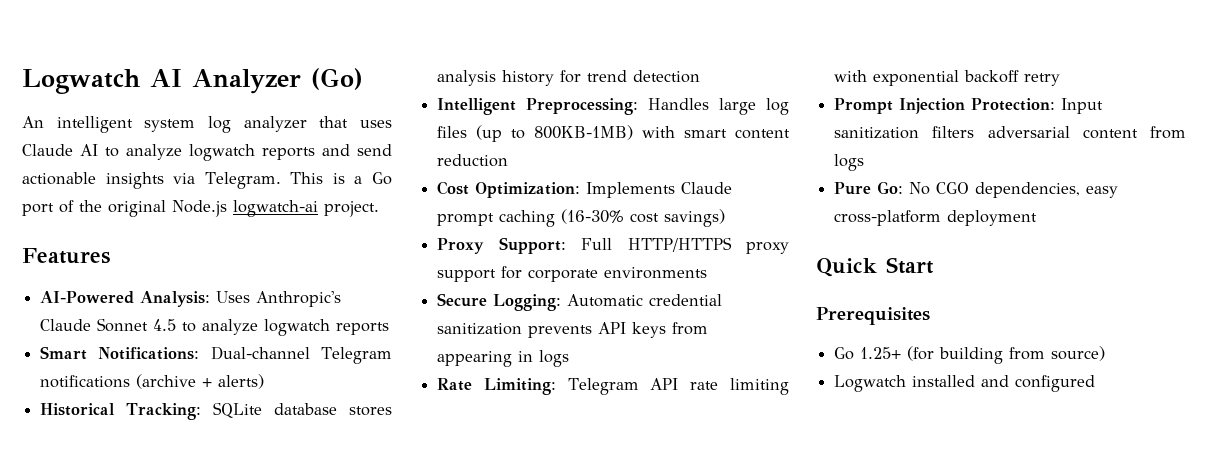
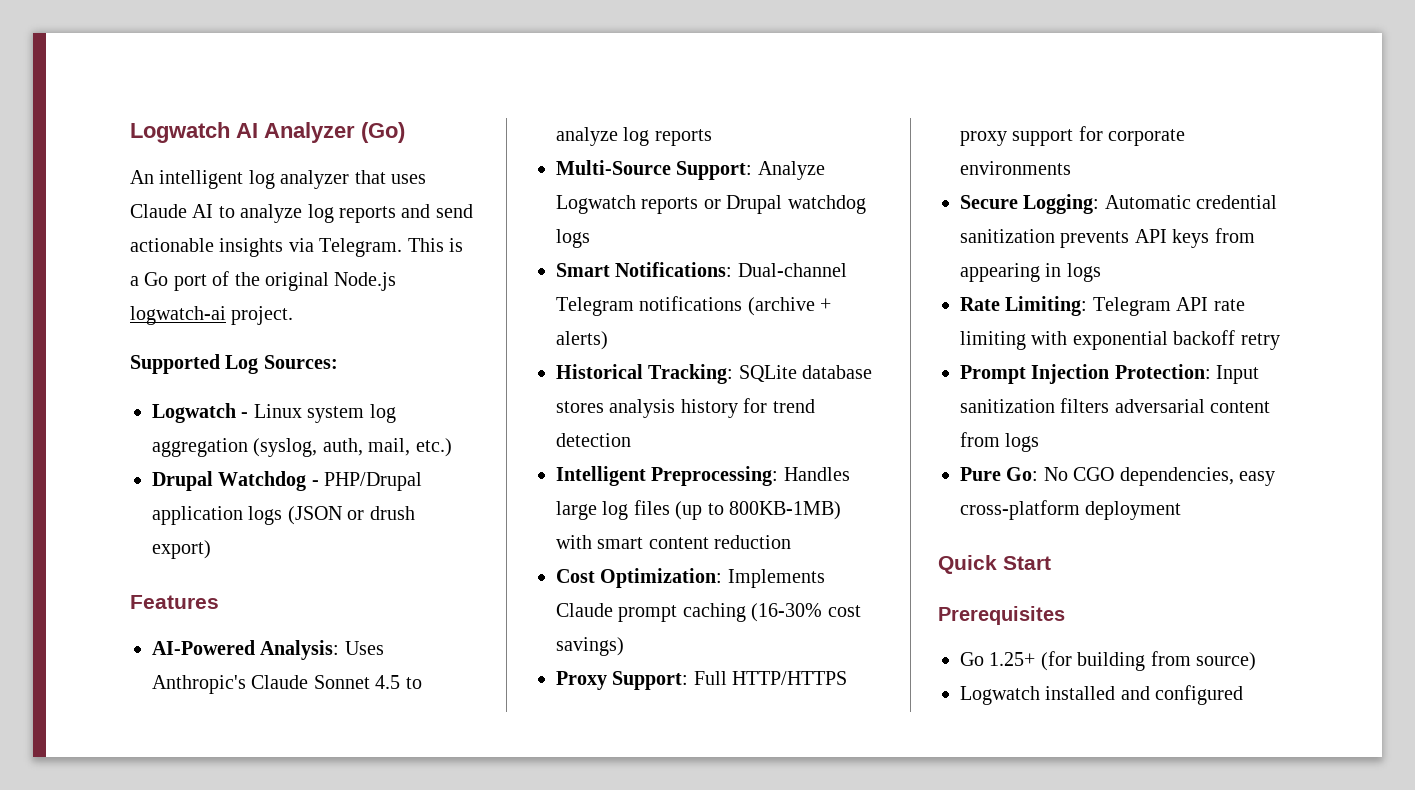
[144,119,196,132] system -> (244, 179) none
[189,144,255,161] logwatch -> [307,204,334,223] log
(379, 209) none -> [130,354,338,374] [152,403,396,423] [152,438,452,457] [152,471,423,491] [152,506,415,525] [152,540,211,559] // Supported Log Sources: // Logwatch - Linux system log aggregation (syslog, auth, mail, etc.) // Drupal Watchdog - PHP/Drupal application logs (JSON or drush export)
[264,319,390,336] logwatch reports -> [623,127,712,146] [556,160,825,180] [556,195,866,214] [556,229,590,248] log reports // Multi-Source Support: Analyze Logwatch reports or Drupal watchdog logs

